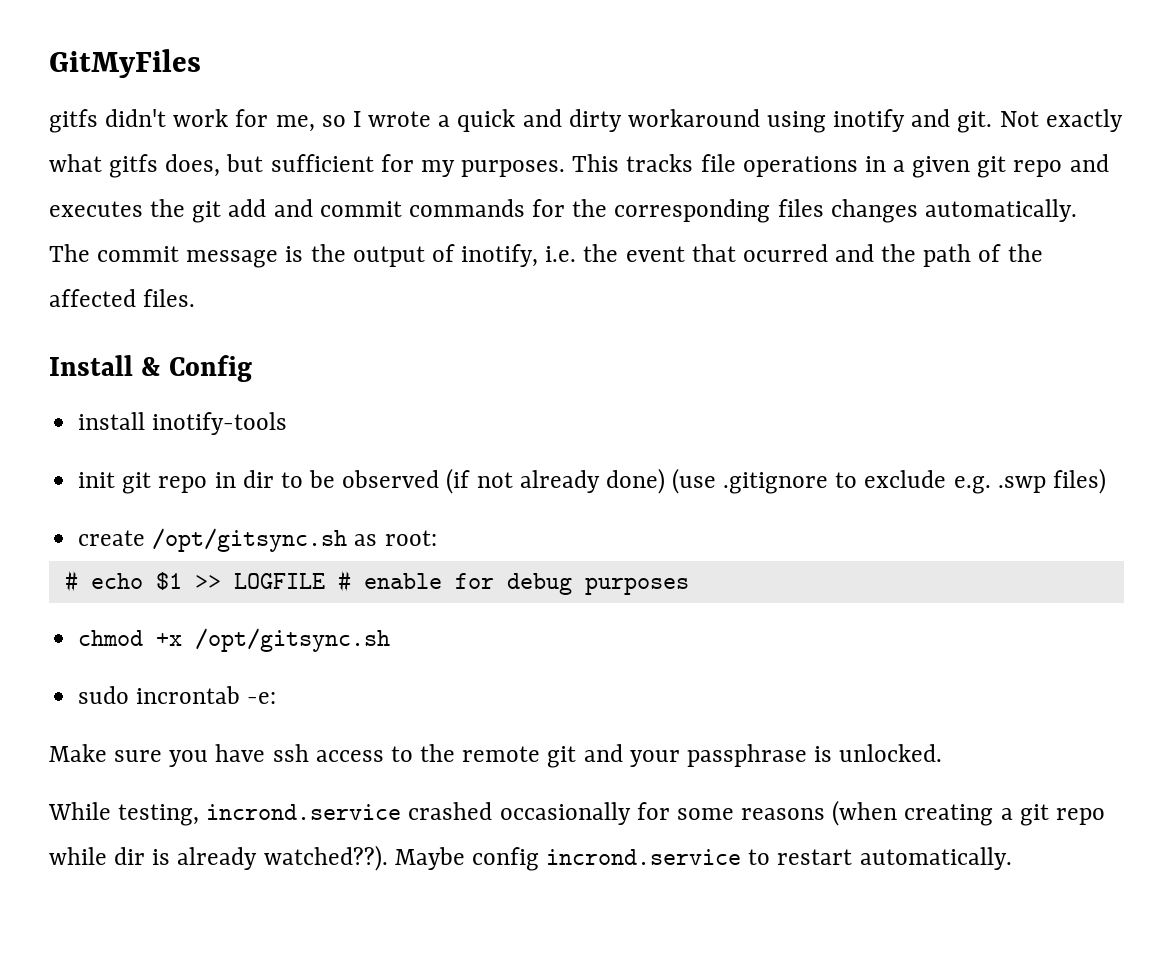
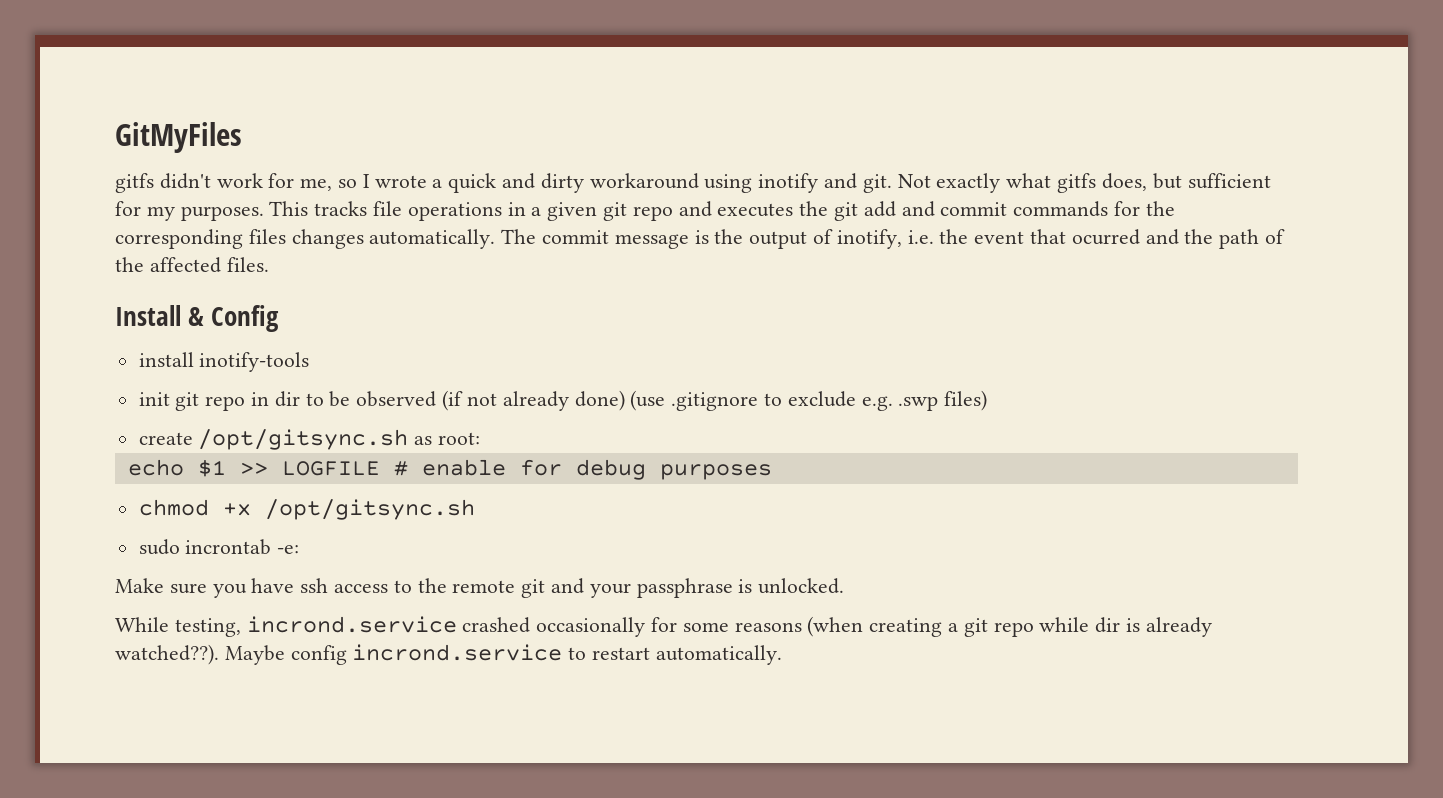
[64,570,78,592] # -> (481, 438) none

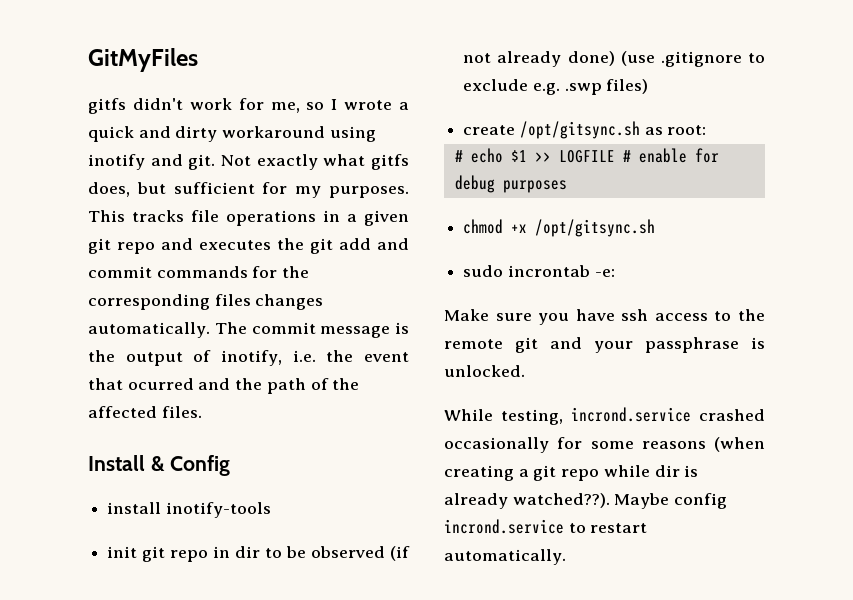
(481, 438) none -> [454,150,463,162] #

